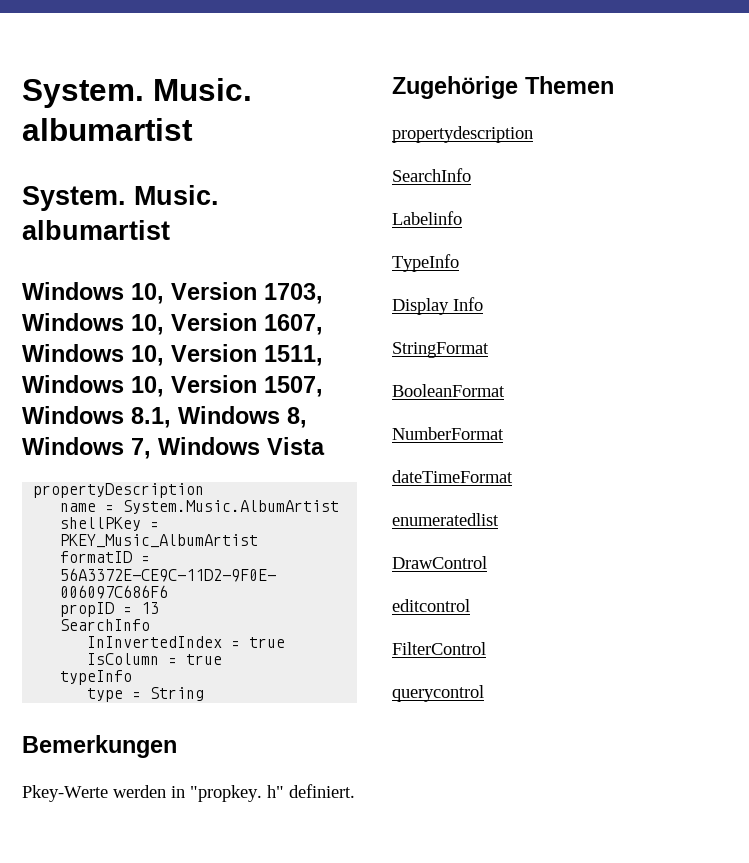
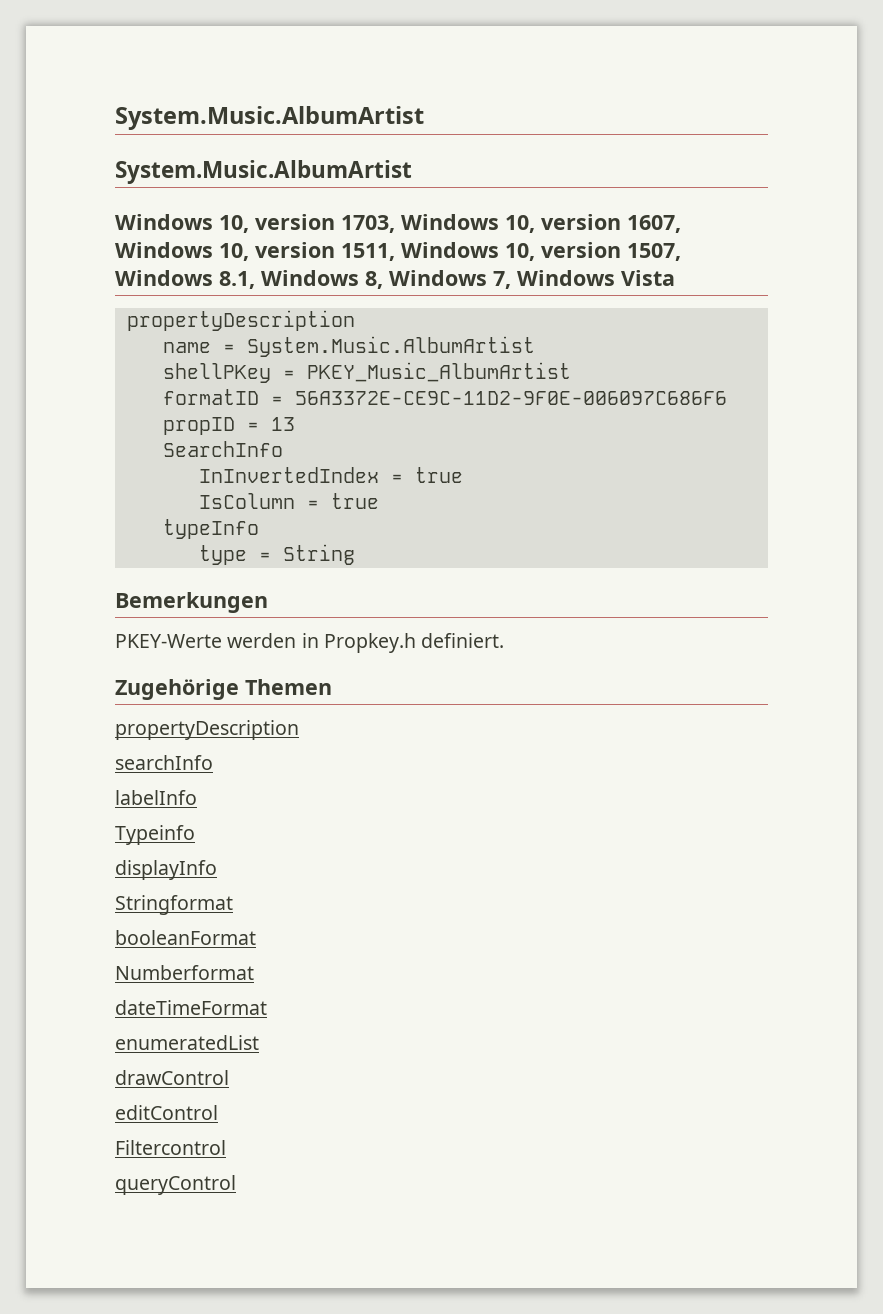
[22,78,252,108] [22,118,193,141] [22,185,219,211] [22,220,170,240] [22,282,257,304] System. Music. albumartist // System. Music. albumartist // Windows 10, Version -> [115,106,424,130] [115,160,412,184] [115,214,335,233] System.Music.AlbumArtist // System.Music.AlbumArtist // Windows 10, version
[171,313,257,331] Version -> [541,214,621,230] version
[171,344,257,362] Version -> [255,242,335,258] version
[171,375,257,393] Version -> [541,242,621,258] version
[22,785,108,802] Pkey-Werte -> [115,634,222,648] PKEY-Werte
[190,785,284,802] "propkey. h" -> [323,633,416,653] Propkey.h
[392,126,533,143] [392,168,471,182] [392,211,462,225] [392,254,459,272] [392,297,483,315] [392,342,489,358] [392,384,505,397] [392,427,504,440] [392,470,513,483] [392,513,499,526] [392,556,487,569] [392,599,470,612] [392,642,486,655] [392,685,484,702] propertydescription // SearchInfo // Labelinfo // TypeInfo // Display Info // StringFormat // BooleanFormat // NumberFormat // dateTimeFormat // enumeratedlist // DrawControl // editcontrol // FilterControl // querycontrol -> [115,720,299,740] [115,755,213,770] [115,790,197,805] [115,825,195,845] [115,860,217,880] [115,895,233,915] [115,930,256,945] [115,965,254,980] [115,1000,267,1015] [115,1035,259,1050] [115,1070,229,1085] [115,1105,218,1120] [115,1140,226,1155] [115,1175,236,1195] propertyDescription // searchInfo // labelInfo // Typeinfo // displayInfo // Stringformat // booleanFormat // Numberformat // dateTimeFormat // enumeratedList // drawControl // editControl // Filtercontrol // queryControl

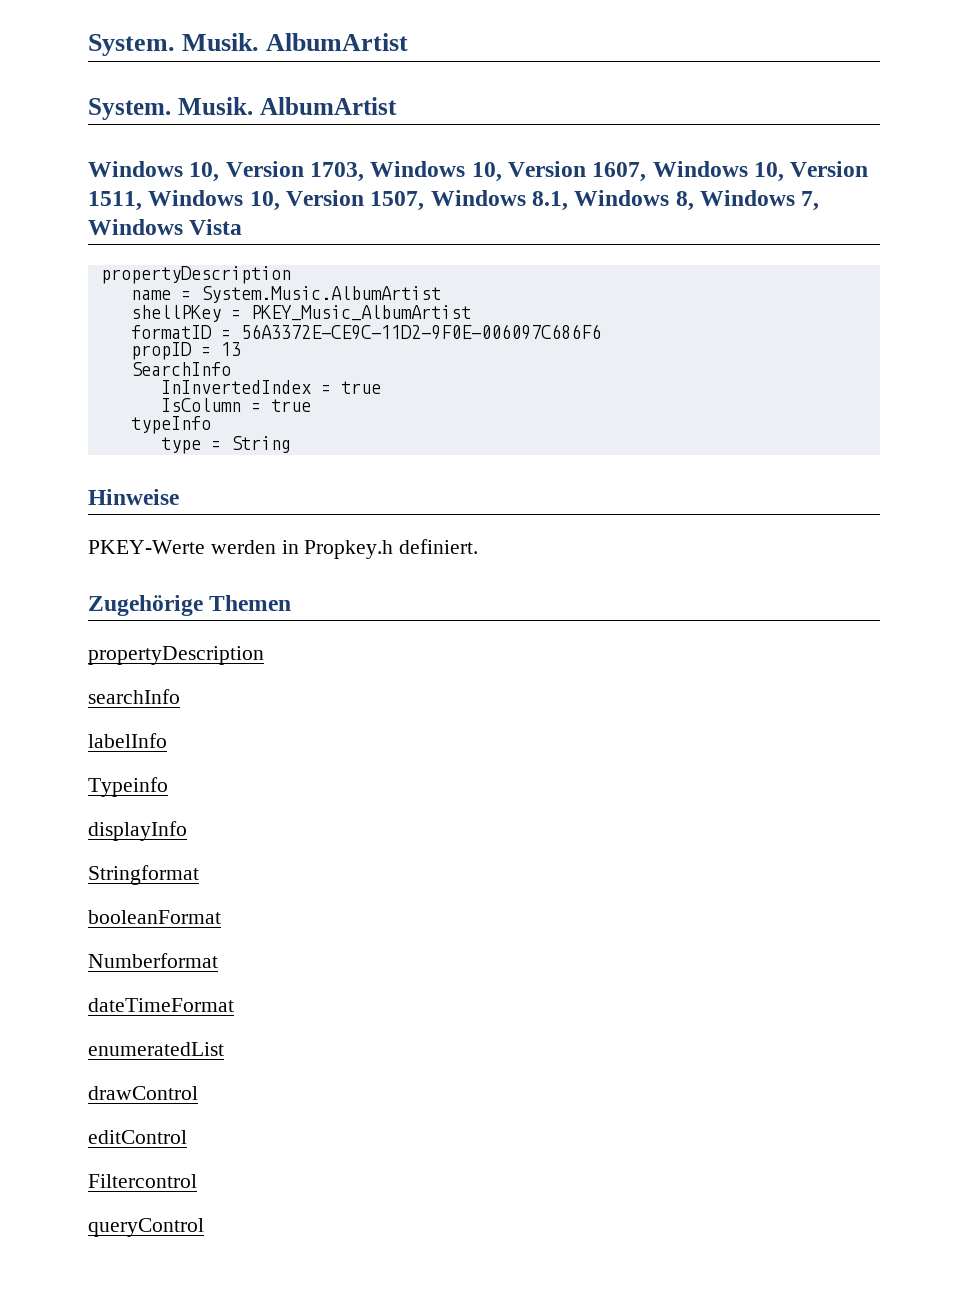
[115,106,424,130] [115,160,412,184] [115,214,335,233] System.Music.AlbumArtist // System.Music.AlbumArtist // Windows 10, version -> [88,33,409,56] [88,97,397,120] [88,161,304,182] System. Musik. AlbumArtist // System. Musik. AlbumArtist // Windows 10, Version
[541,214,621,230] version -> [508,161,587,177] Version
[255,242,335,258] version -> [790,161,869,177] Version
[541,242,621,258] version -> [286,190,365,206] Version
[115,592,268,613] Bemerkungen -> [88,489,179,505] Hinweise

